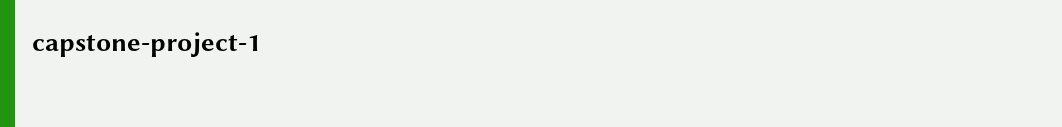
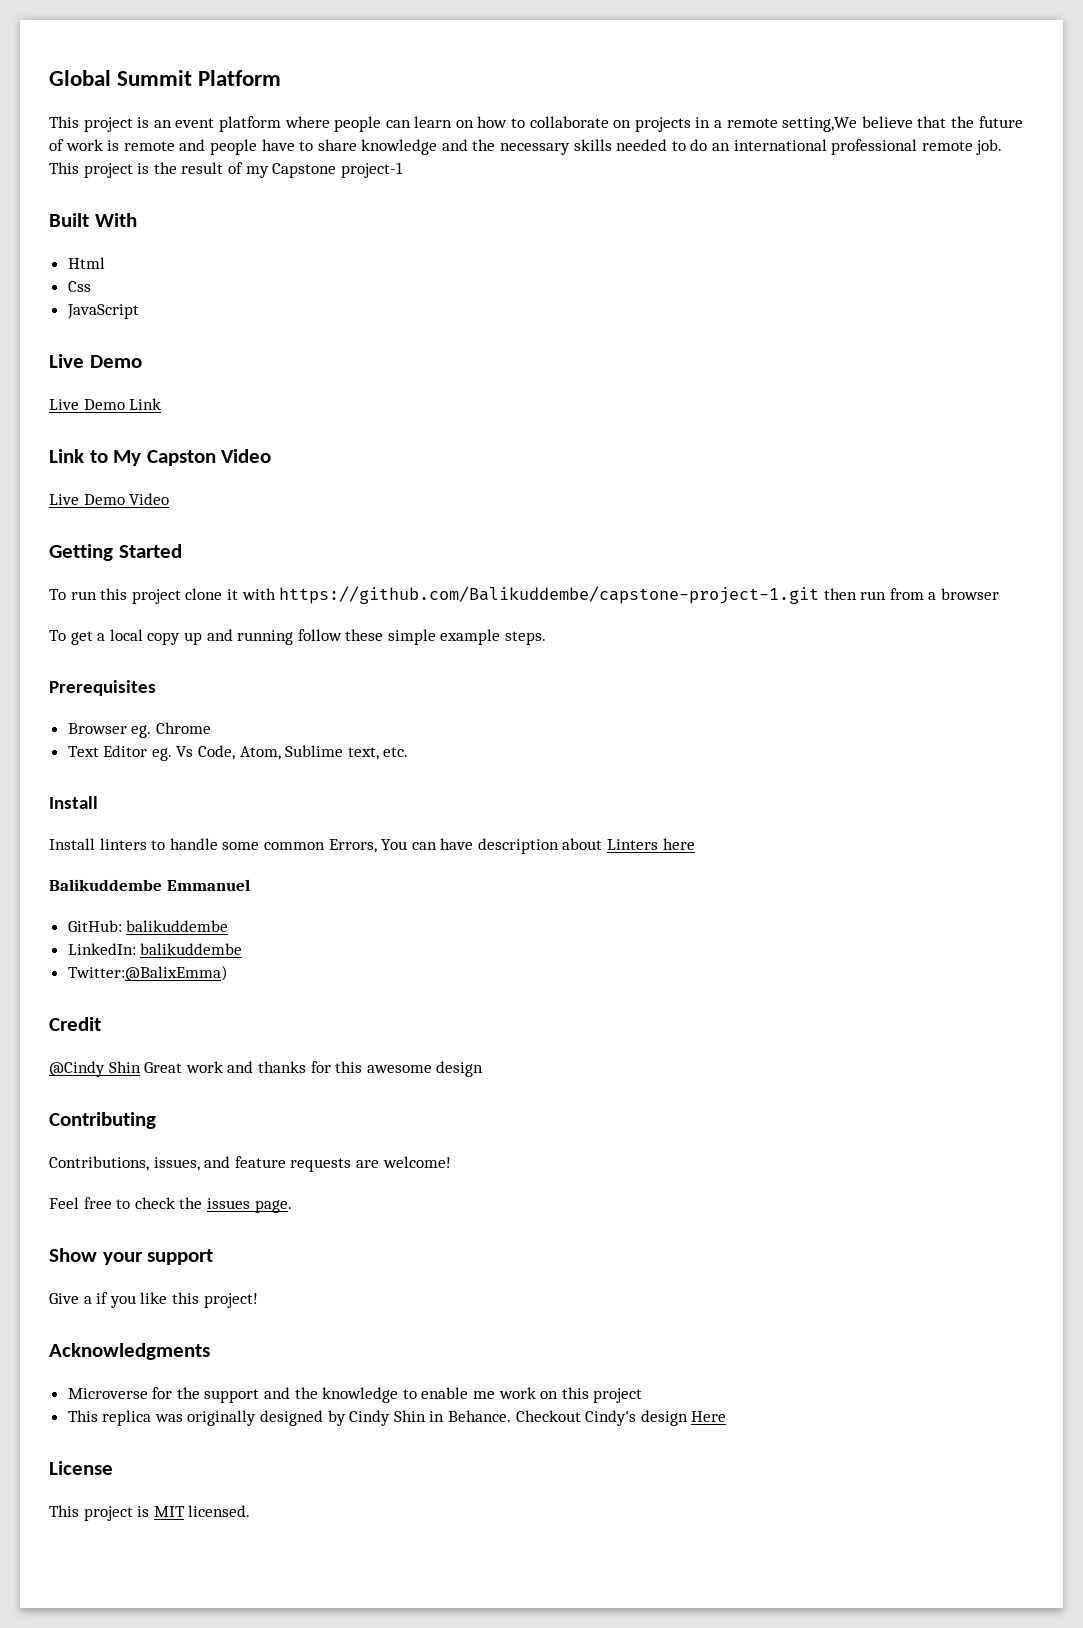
[32,32,261,57] capstone-project-1 -> [49,70,282,86] [49,116,1023,132] [49,139,1003,155] [49,162,403,178] [49,213,137,227] [67,257,105,269] [67,281,91,292] [66,304,139,319] [49,354,142,368] [49,398,162,410] [49,449,272,466] [49,493,170,505] [49,544,182,561] [49,586,1000,604] [49,629,547,645] [49,680,156,696] [67,722,211,738] [67,745,409,761] [49,796,98,809] [49,838,695,854] [49,879,250,891] [67,920,229,932] [67,943,243,955] [67,965,228,981] [49,1017,101,1031] [49,1061,484,1077] [49,1112,156,1129] [49,1156,451,1172] [49,1197,292,1213] [49,1248,214,1265] [49,1292,258,1308] [49,1343,210,1360] [67,1387,643,1403] [67,1410,727,1426] [49,1461,113,1475] [49,1505,251,1521] Global Summit Platform // This project is an event platform where people can learn on how to collaborate on projects in a remote setting,We believe that the future of work is remote and people have to share knowledge and the necessary skills needed to do an international professional remote job. This project is the result of my Capstone project-1 // Built With // Html // Css // JavaScript // Live Demo // Live Demo Link // Link to My Capston Video // Live Demo Video // Getting Started // To run this project clone it with https://github.com/Balikuddembe/capstone-project-1.git then run from a browser // To get a local copy up and running follow these simple example steps. // Prerequisites // Browser eg. Chrome // Text Editor eg. Vs Code, Atom, Sublime text, etc. // Install // Install linters to handle some common Errors, You can have description about Linters here // Balikuddembe Emmanuel // GitHub: balikuddembe // LinkedIn: balikuddembe // Twitter:@BalixEmma) // Credit // @Cindy Shin Great work and thanks for this awesome design // Contributing // Contributions, issues, and feature requests are welcome! // Feel free to check the issues page. // Show your support // Give a if you like this project! // Acknowledgments // Microverse for the support and the knowledge to enable me work on this project // This replica was originally designed by Cindy Shin in Behance. Checkout Cindy's design Here // License // This project is MIT licensed.

